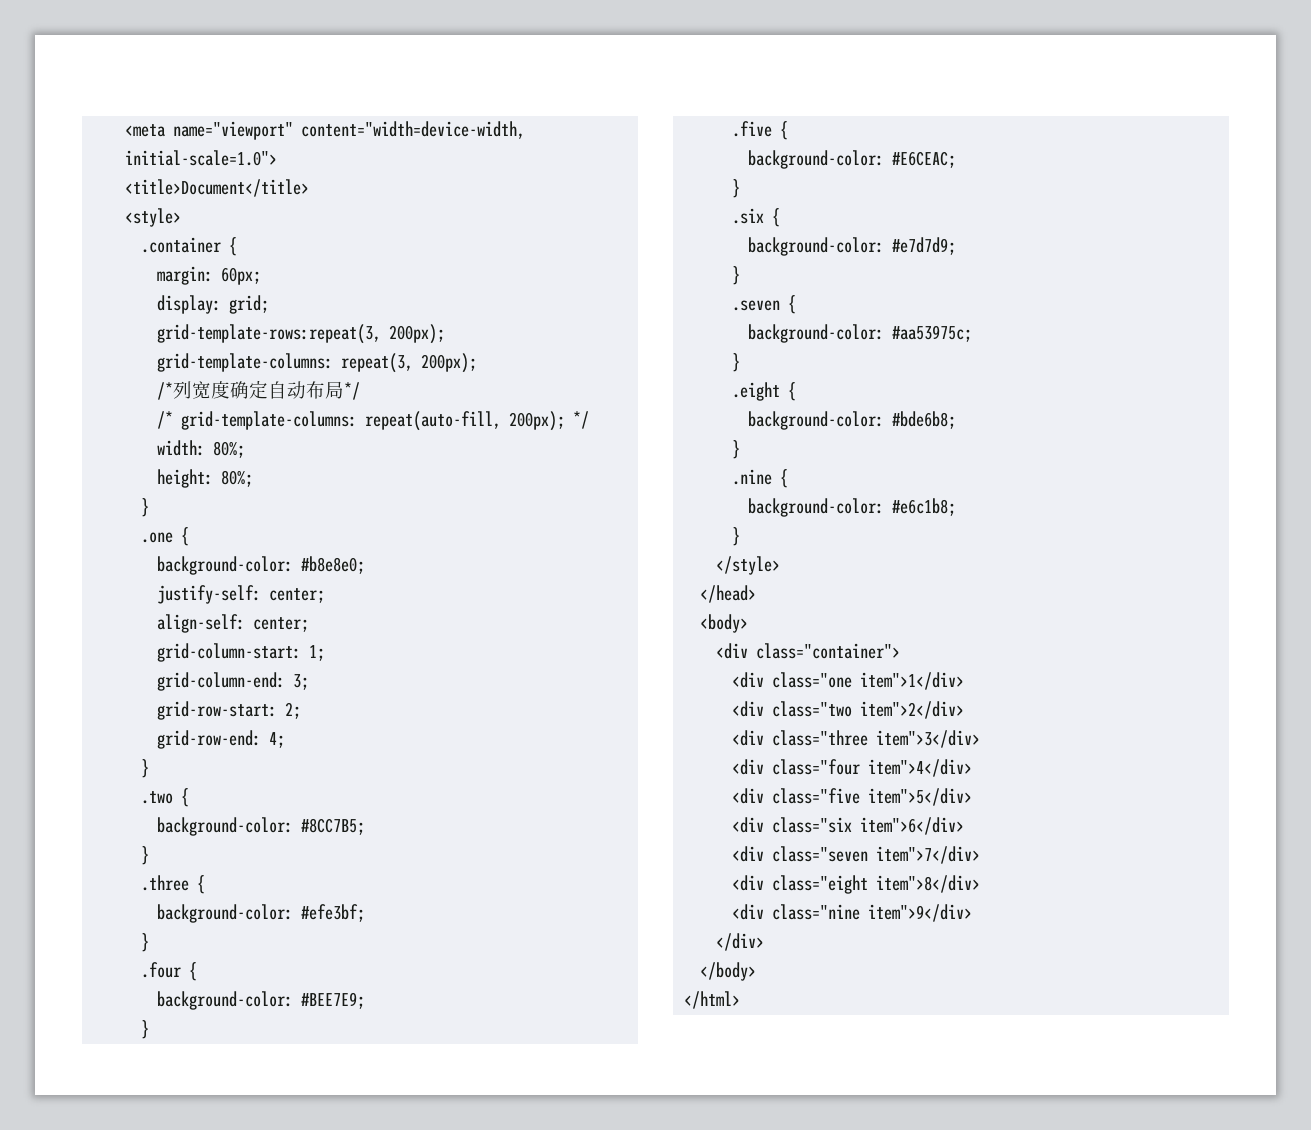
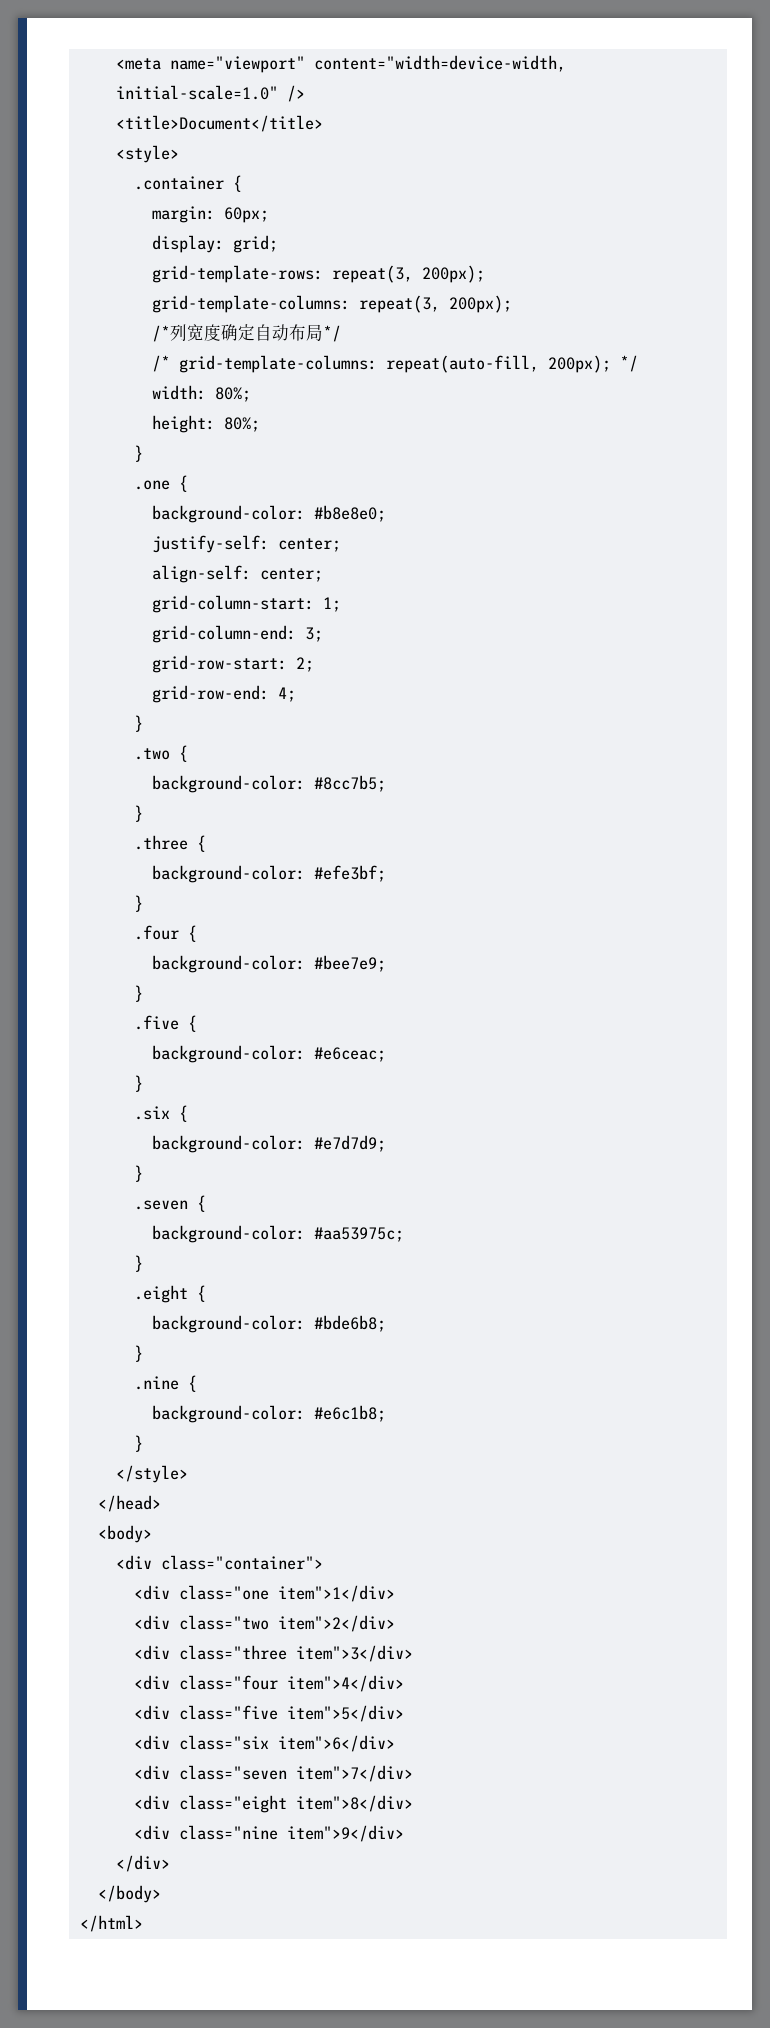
[124,150,277,166] initial-scale=1.0"> -> [115,85,305,102] initial-scale=1.0" />
[156,324,381,344] grid-template-rows:repeat(3, -> [151,265,413,283] grid-template-rows: repeat(3,
[300,818,365,835] #8CC7B5; -> [313,775,386,792] #8cc7b5;
[300,992,365,1009] #BEE7E9; -> [313,955,386,972] #bee7e9;
[891,151,956,168] #E6CEAC; -> [313,1047,386,1062] #e6ceac;

